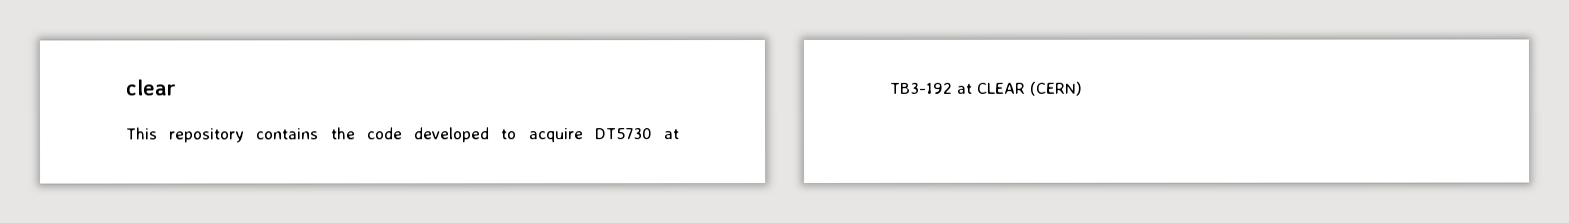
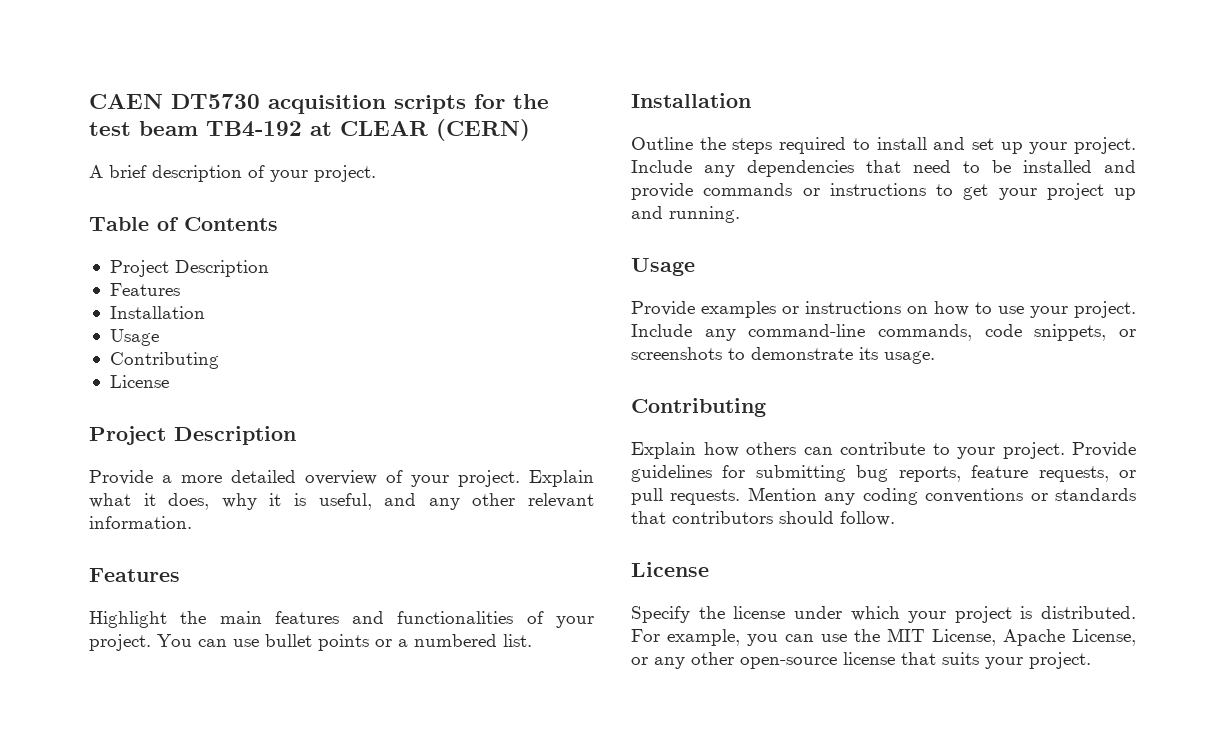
[125,79,176,96] [126,127,680,143] [889,81,1082,96] clear // This repository contains the code developed to acquire DT5730 at TB3-192 at CLEAR (CERN) -> [89,94,549,114] [89,119,530,141] [89,165,376,182] [89,217,278,231] [109,260,269,277] [109,283,180,296] [109,306,205,319] [109,329,159,346] [109,352,219,369] [109,375,169,388] [89,426,296,445] [89,470,594,487] [89,493,594,510] [89,516,192,529] [89,568,180,582] [89,611,594,628] [89,634,532,651] [631,93,751,108] [631,137,1136,154] [631,160,1136,177] [631,183,1136,200] [631,206,740,223] [631,258,695,276] [631,301,1136,318] [631,324,1136,341] [631,347,935,364] [631,398,766,417] [631,442,1136,459] [631,465,1136,482] [631,487,1136,505] [631,511,895,526] [631,562,709,577] [631,606,1136,623] [631,628,1136,646] [631,652,1091,669] CAEN DT5730 acquisition scripts for the test beam TB4-192 at CLEAR (CERN) // A brief description of your project. // Table of Contents // Project Description // Features // Installation // Usage // Contributing // License // Project Description // Provide a more detailed overview of your project. Explain what it does, why it is useful, and any other relevant information. // Features // Highlight the main features and functionalities of your project. You can use bullet points or a numbered list. // Installation // Outline the steps required to install and set up your project. Include any dependencies that need to be installed and provide commands or instructions to get your project up and running. // Usage // Provide examples or instructions on how to use your project. Include any command-line commands, code snippets, or screenshots to demonstrate its usage. // Contributing // Explain how others can contribute to your project. Provide guidelines for submitting bug reports, feature requests, or pull requests. Mention any coding conventions or standards that contributors should follow. // License // Specify the license under which your project is distributed. For example, you can use the MIT License, Apache License, or any other open-source license that suits your project.

